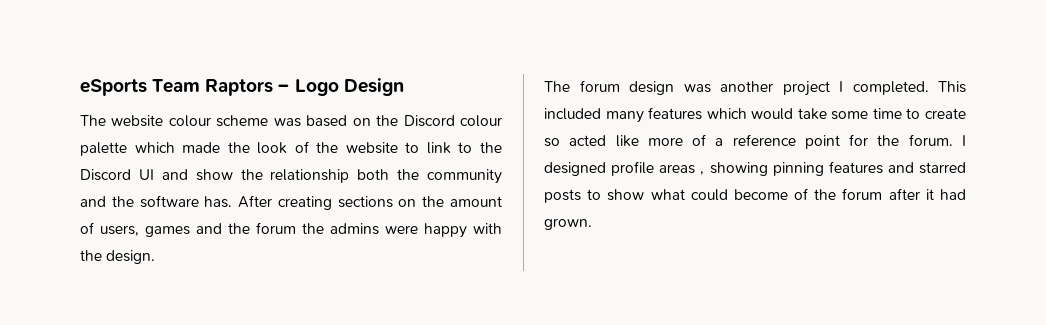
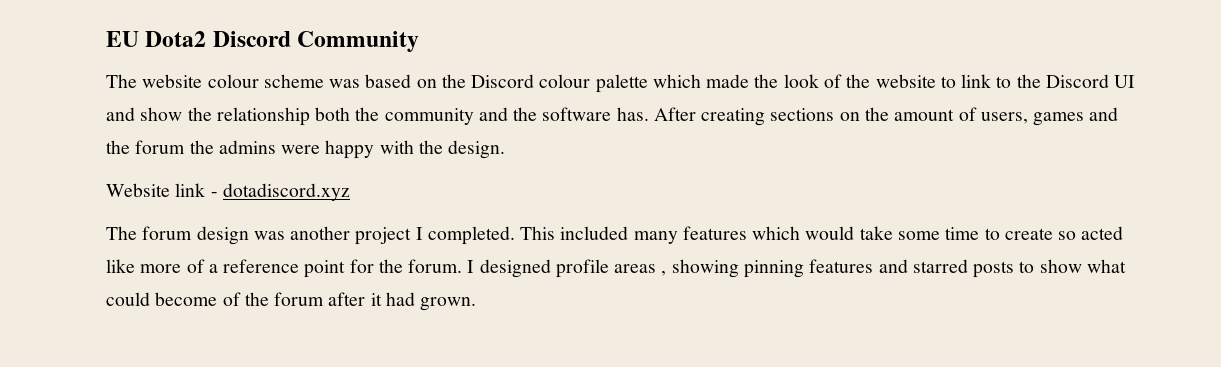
[80,78,404,96] eSports Team Raptors – Logo Design -> [106,31,420,52] EU Dota2 Discord Community
(156, 257) none -> [106,183,350,201] // Website link - dotadiscord.xyz

